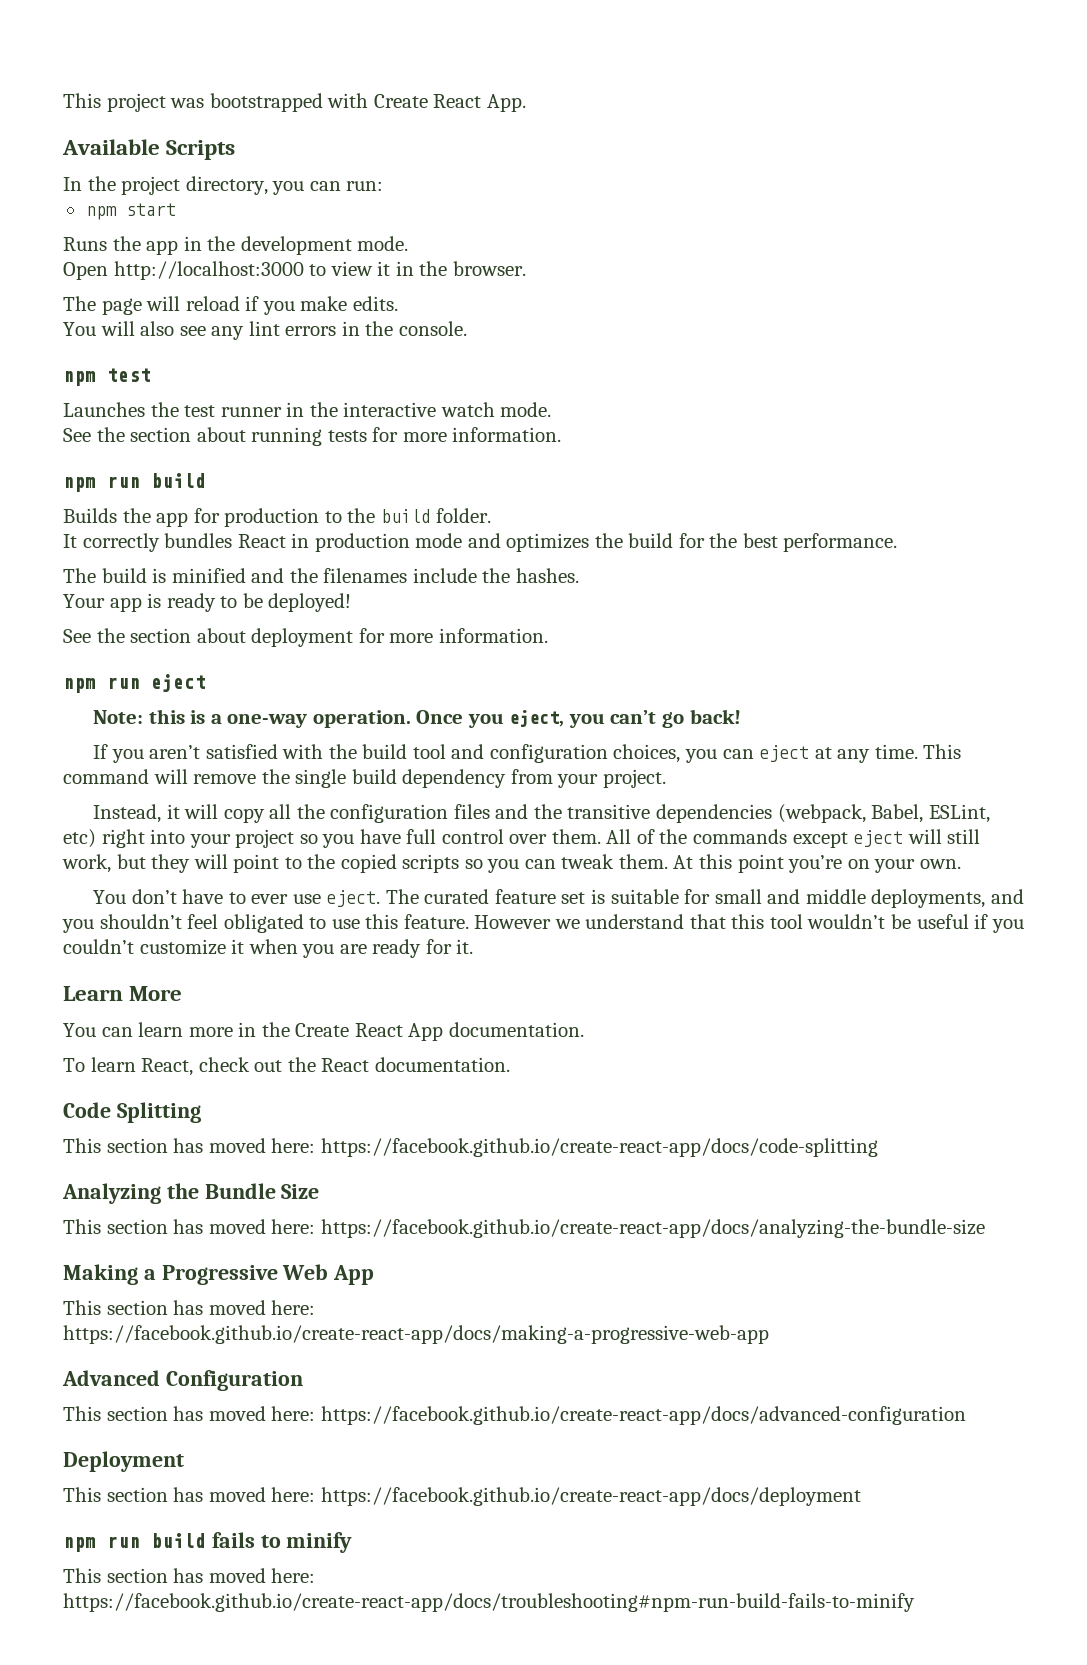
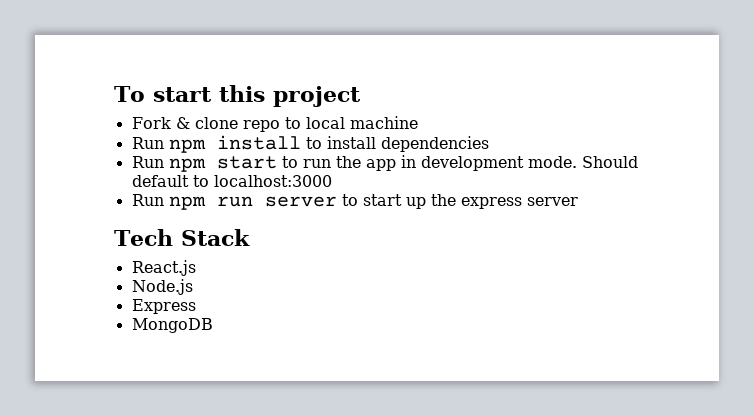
[63,93,526,112] [62,139,236,160] [63,176,384,195] This project was bootstrapped with Create React App. // Available Scripts // In the project directory, you can run: // -> [114,85,361,107] [131,116,418,132] [131,135,489,153] [131,156,164,168] To start this project // Fork & clone repo to local machine // Run npm install to install dependencies // Run
[63,237,107,251] // Runs -> [281,156,331,168] to run
[207,236,236,251] the -> (416, 161) none
[63,261,526,280] [63,296,398,315] [63,321,467,340] [63,368,151,386] [63,402,552,417] [63,427,562,446] [63,473,206,492] [63,508,492,527] [63,533,898,552] [63,568,579,583] [63,593,352,612] [63,628,548,647] [63,674,206,693] [93,709,741,728] [93,744,962,763] [63,769,666,788] [93,804,990,823] [63,829,981,848] [62,854,961,873] [93,889,1024,908] [62,914,1024,933] [63,939,474,958] [63,986,183,1001] [63,1022,584,1041] [63,1057,510,1076] [63,1102,201,1123] [63,1138,878,1157] [62,1183,320,1204] [63,1219,985,1238] [63,1264,375,1285] [63,1300,316,1315] [63,1325,769,1344] [62,1370,303,1391] [63,1406,966,1425] [63,1451,184,1472] [63,1487,861,1506] [63,1532,353,1553] [63,1568,316,1583] [63,1593,915,1612] // Open http://localhost:3000 to view it in the browser. // The page will reload if you make edits. // You will also see any lint errors in the console. // npm test // Launches the test runner in the interactive watch mode. // See the section about running tests for more information. // npm run build // Builds the app for production to the build folder. // It correctly bundles React in production mode and optimizes the build for the best performance. // The build is minified and the filenames include the hashes. // Your app is ready to be deployed! // See the section about deployment for more information. // npm run eject // Note: this is a one-way operation. Once you eject, you can’t go back! // If you aren’t satisfied with the build tool and configuration choices, you can eject at any time. This command will remove the single build dependency from your project. // Instead, it will copy all the configuration files and the transitive dependencies (webpack, Babel, ESLint, etc) right into your project so you have full control over them. All of the commands except eject will still work, but they will point to the copied scripts so you can tweak them. At this point you’re on your own. // You don’t have to ever use eject. The curated feature set is suitable for small and middle deployments, and you shouldn’t feel obligated to use this feature. However we understand that this tool wouldn’t be useful if you couldn’t customize it when you are ready for it. // Learn More // You can learn more in the Create React App documentation. // To learn React, check out the React documentation. // Code Splitting // This section has moved here: https://facebook.github.io/create-react-app/docs/code-splitting // Analyzing the Bundle Size // This section has moved here: https://facebook.github.io/create-react-app/docs/analyzing-the-bundle-size // Making a Progressive Web App // This section has moved here: https://facebook.github.io/create-react-app/docs/making-a-progressive-web-app // Advanced Configuration // This section has moved here: https://facebook.github.io/create-react-app/docs/advanced-configuration // Deployment // This section has moved here: https://facebook.github.io/create-react-app/docs/deployment // npm run build fails to minify // This section has moved here: https://facebook.github.io/create-react-app/docs/troubleshooting#npm-run-build-fails-to-minify -> [581,156,638,168] [131,175,332,187] [131,194,578,210] [114,229,250,246] [131,260,196,276] [131,279,193,295] [131,299,196,314] [131,318,213,333] Should default to localhost:3000 // Run npm run server to start up the express server // Tech Stack // React.js // Node.js // Express // MongoDB

